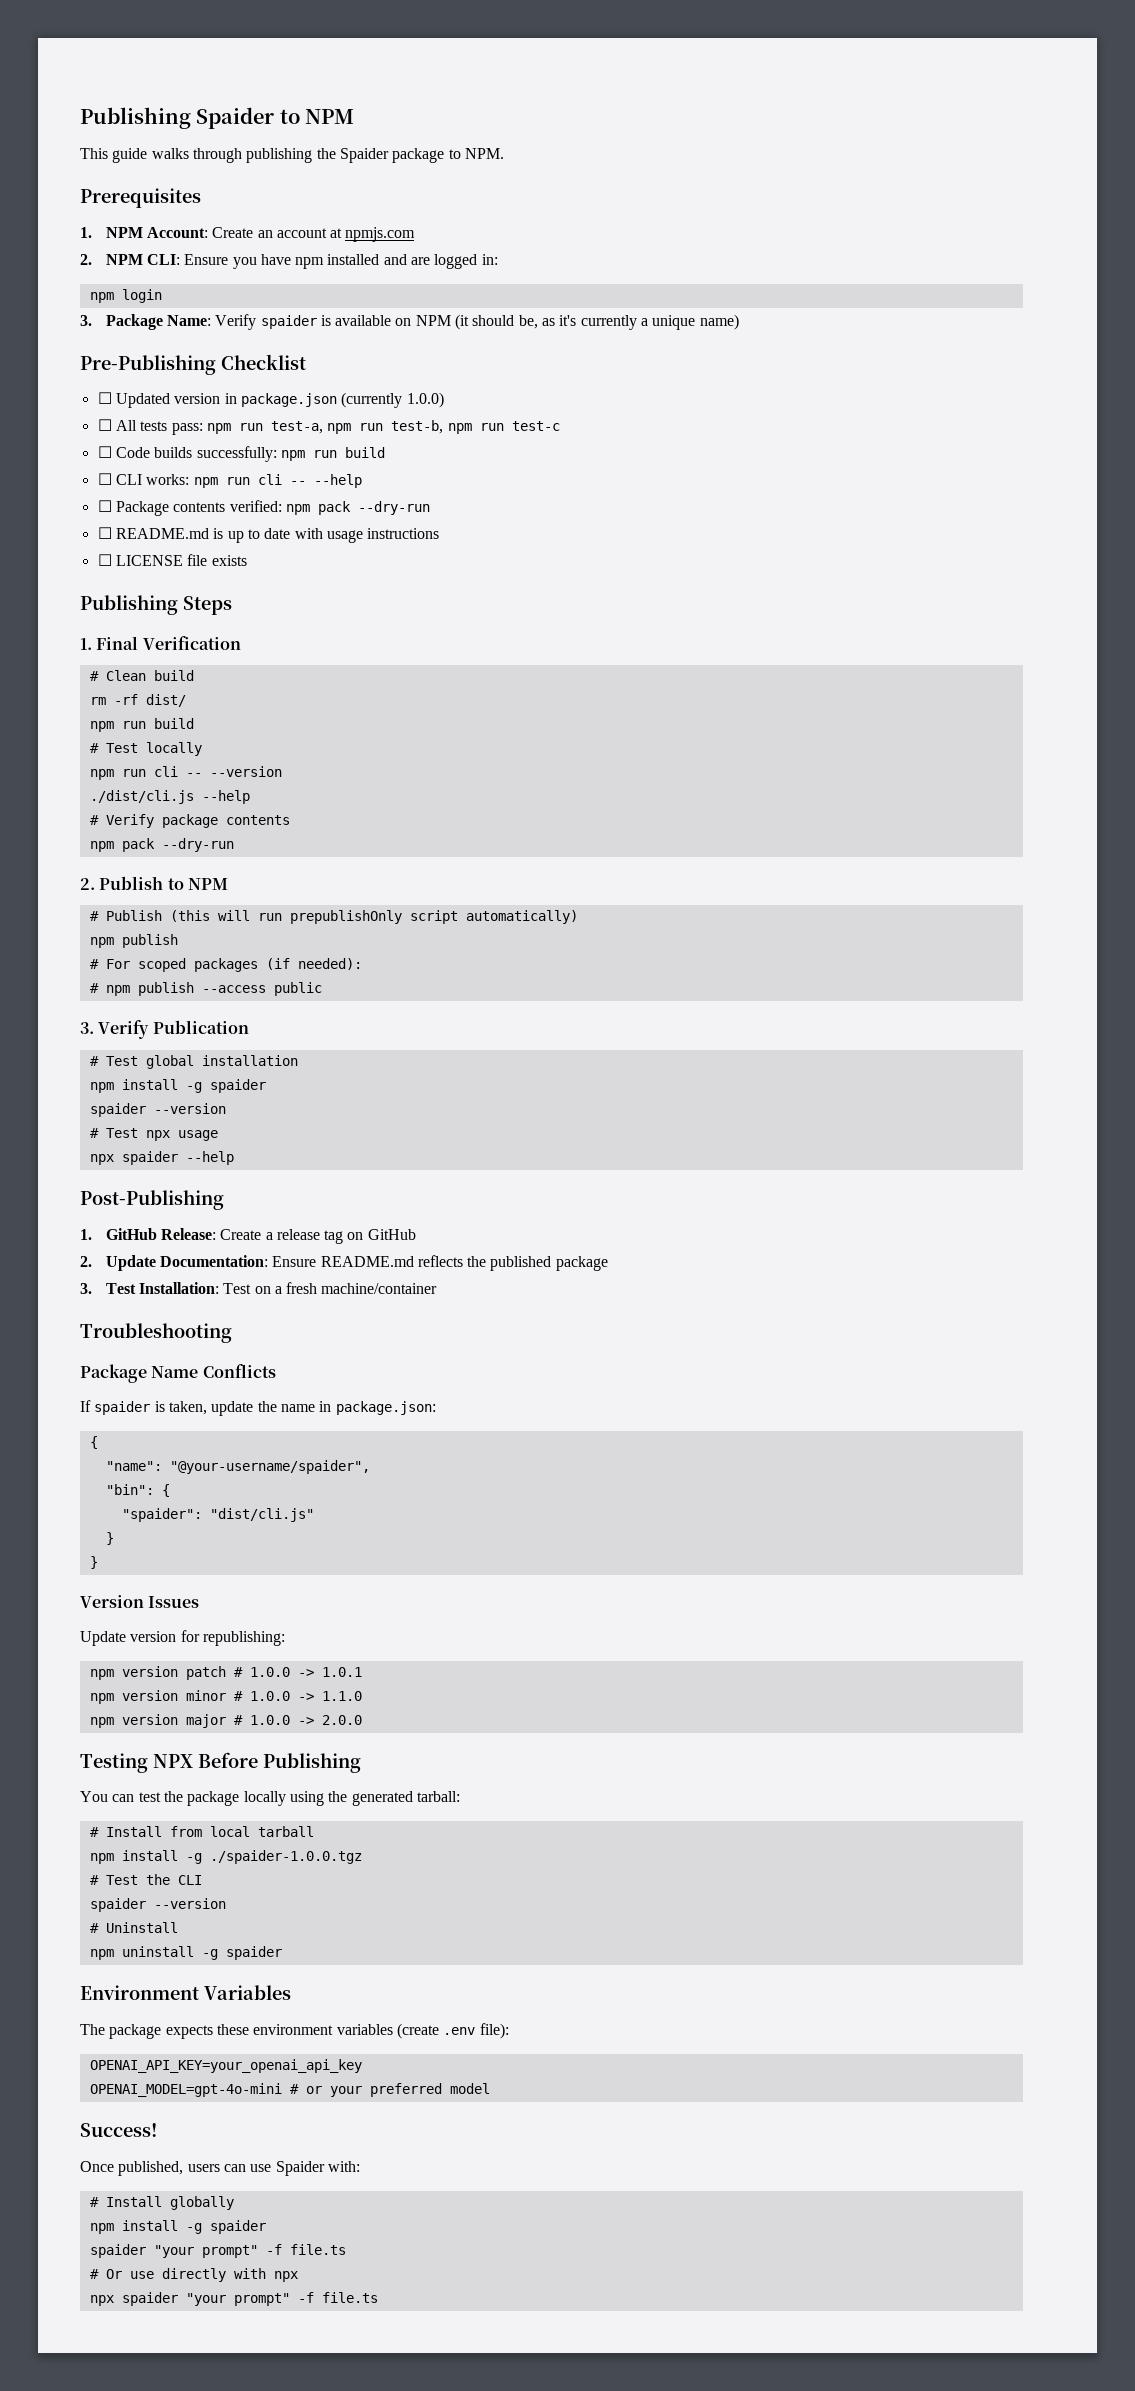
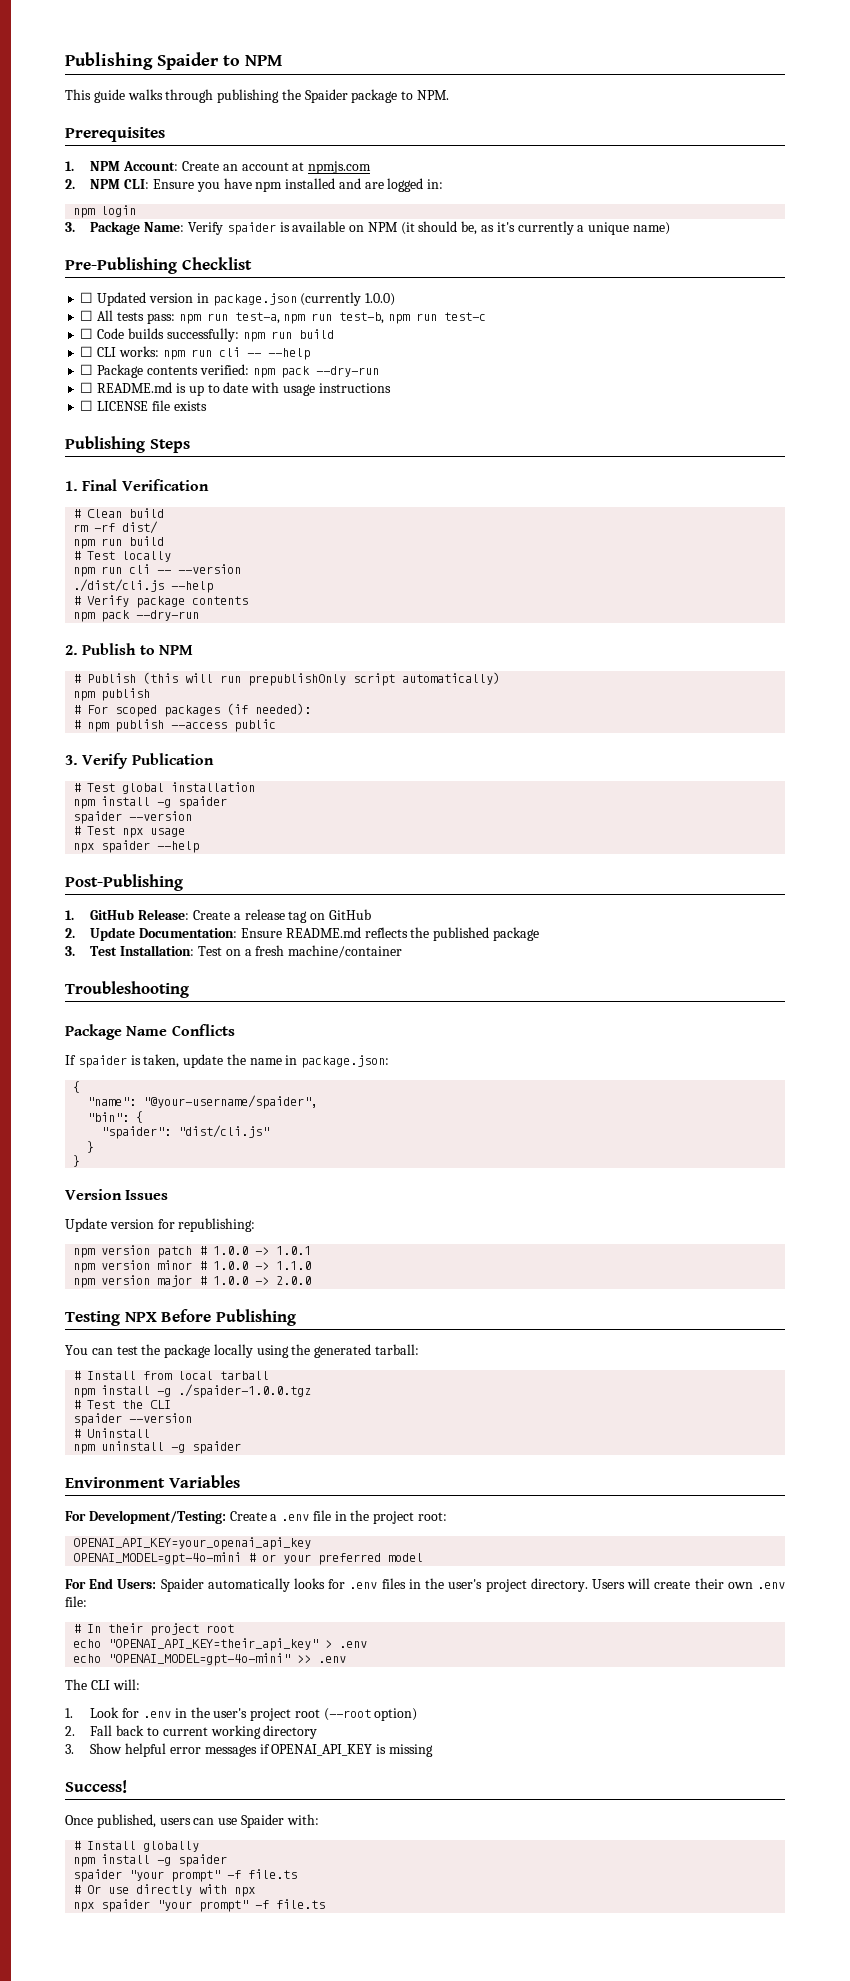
[80,2023,509,2039] The package expects these environment variables (create .env file): -> [65,1510,448,1524] For Development/Testing: Create a .env file in the project root:
(490, 2088) none -> [65,1578,786,1592] [65,1596,87,1607] [73,1623,235,1636] [73,1638,368,1651] [73,1653,347,1666] [65,1679,140,1690] [65,1707,418,1721] [65,1725,318,1739] [65,1743,433,1757] // For End Users: Spaider automatically looks for .env files in the user's project directory. Users will create their own .env file: // # In their project root // echo "OPENAI_API_KEY=their_api_key" > .env // echo "OPENAI_MODEL=gpt-4o-mini" >> .env // The CLI will: // 1. Look for .env in the user's project root (--root option) // 2. Fall back to current working directory // 3. Show helpful error messages if OPENAI_API_KEY is missing

